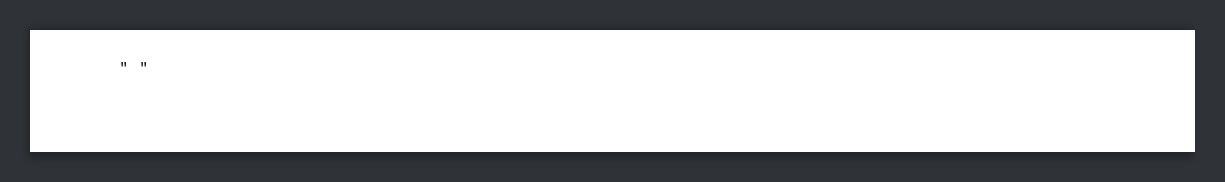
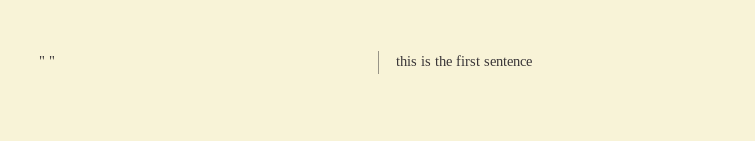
(149, 68) none -> [396,55,532,66] // this is the first sentence

